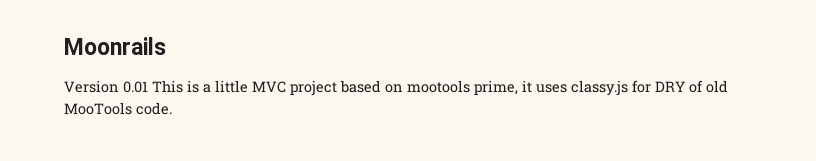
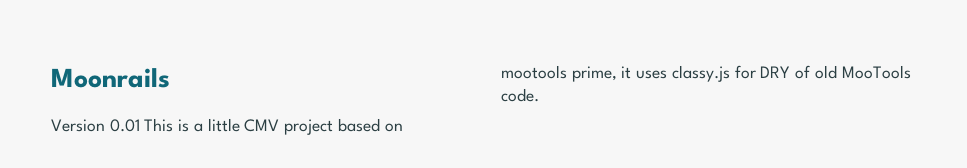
[252,81,286,93] MVC -> [244,119,280,132] CMV

